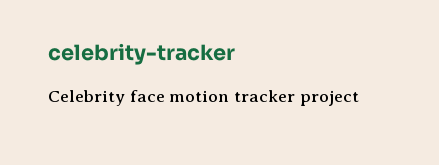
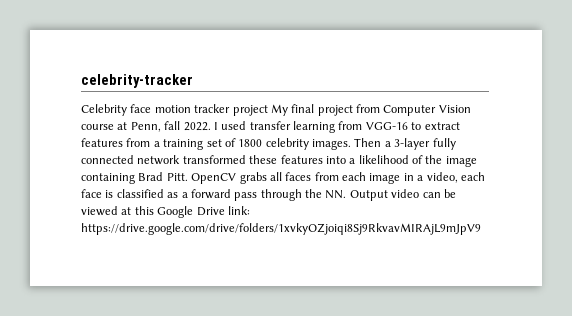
(359, 98) none -> [270,104,471,116] [81,121,460,133] [81,138,456,150] [81,155,477,167] [81,172,485,184] [81,189,456,201] [81,206,250,218] [81,223,481,235] My final project from Computer Vision course at Penn, fall 2022. I used transfer learning from VGG-16 to extract features from a training set of 1800 celebrity images. Then a 3-layer fully connected network transformed these features into a likelihood of the image containing Brad Pitt. OpenCV grabs all faces from each image in a video, each face is classified as a forward pass through the NN. Output video can be viewed at this Google Drive link: https://drive.google.com/drive/folders/1xvkyOZjoiqi8Sj9RkvavMIRAjL9mJpV9

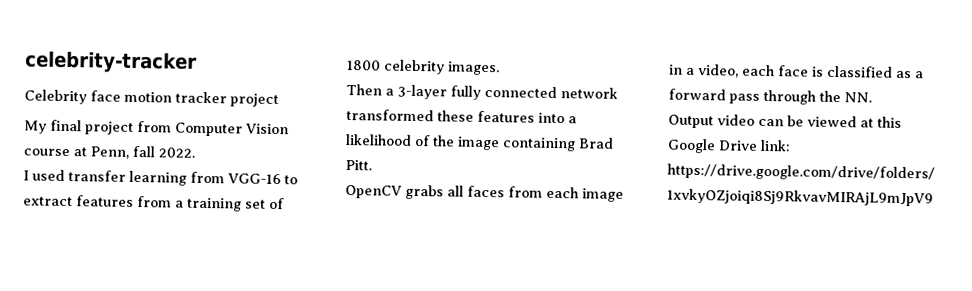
(268, 110) none -> (279, 100) //
(211, 126) none -> (195, 152) //
(351, 144) none -> (500, 68) //
(188, 177) none -> (372, 165) //
(347, 194) none -> (872, 97) //

